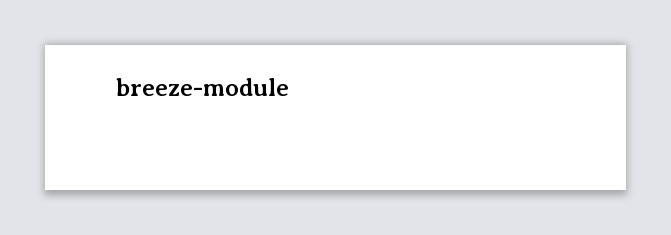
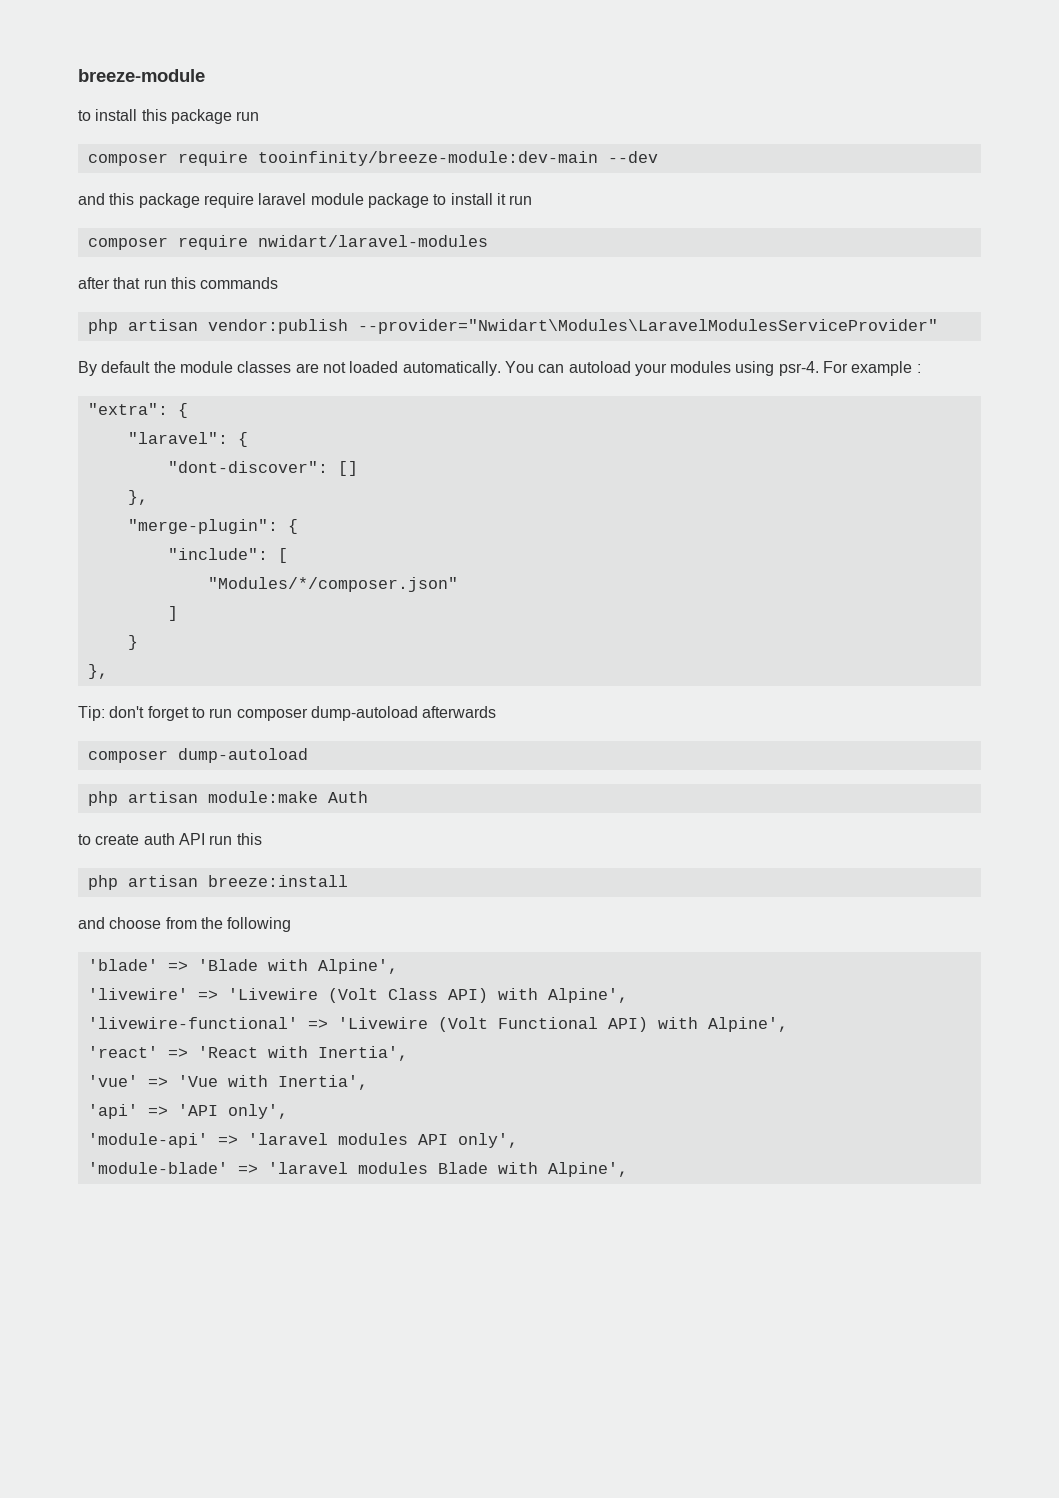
(289, 87) none -> [78,109,260,124] [87,151,658,166] [78,193,533,208] [87,235,488,250] [78,277,279,289] [87,319,938,334] [78,361,921,376] [87,403,188,418] [127,432,248,447] [167,461,358,476] [127,490,148,505] [127,519,298,534] [167,548,288,563] [207,577,458,592] [167,606,178,621] [127,635,138,650] [87,664,108,679] [78,706,497,721] [87,748,308,763] [87,791,368,806] [78,833,262,845] [87,875,348,890] [78,917,292,932] [87,959,398,974] [87,988,628,1003] [87,1017,788,1032] [87,1046,408,1061] [87,1075,368,1090] [87,1104,288,1119] [87,1133,518,1148] [87,1162,628,1177] // to install this package run // composer require tooinfinity/breeze-module:dev-main --dev // and this package require laravel module package to install it run // composer require nwidart/laravel-modules // after that run this commands // php artisan vendor:publish --provider="Nwidart\Modules\LaravelModulesServiceProvider" // By default the module classes are not loaded automatically. You can autoload your modules using psr-4. For example : // "extra": { // "laravel": { // "dont-discover": [] // }, // "merge-plugin": { // "include": [ // "Modules/*/composer.json" // ] // } // }, // Tip: don't forget to run composer dump-autoload afterwards // composer dump-autoload // php artisan module:make Auth // to create auth API run this // php artisan breeze:install // and choose from the following // 'blade' => 'Blade with Alpine', // 'livewire' => 'Livewire (Volt Class API) with Alpine', // 'livewire-functional' => 'Livewire (Volt Functional API) with Alpine', // 'react' => 'React with Inertia', // 'vue' => 'Vue with Inertia', // 'api' => 'API only', // 'module-api' => 'laravel modules API only', // 'module-blade' => 'laravel modules Blade with Alpine',

